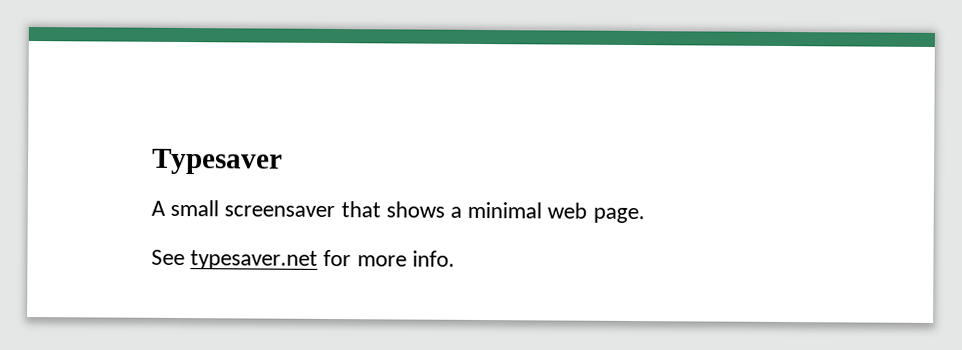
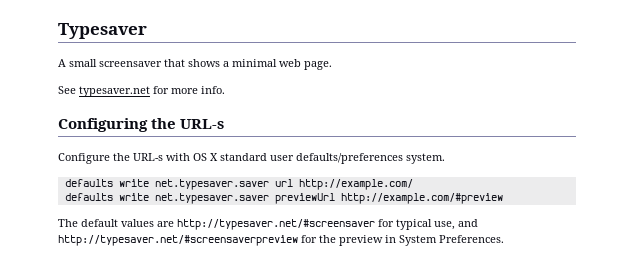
(455, 258) none -> [58,118,225,132] [58,153,445,164] [64,179,413,190] [64,193,503,204] [58,219,478,230] [58,235,504,246] // Configuring the URL-s // Configure the URL-s with OS X standard user defaults/preferences system. // defaults write net.typesaver.saver url http://example.com/ // defaults write net.typesaver.saver previewUrl http://example.com/#preview // The default values are http://typesaver.net/#screensaver for typical use, and http://typesaver.net/#screensaverpreview for the preview in System Preferences.

